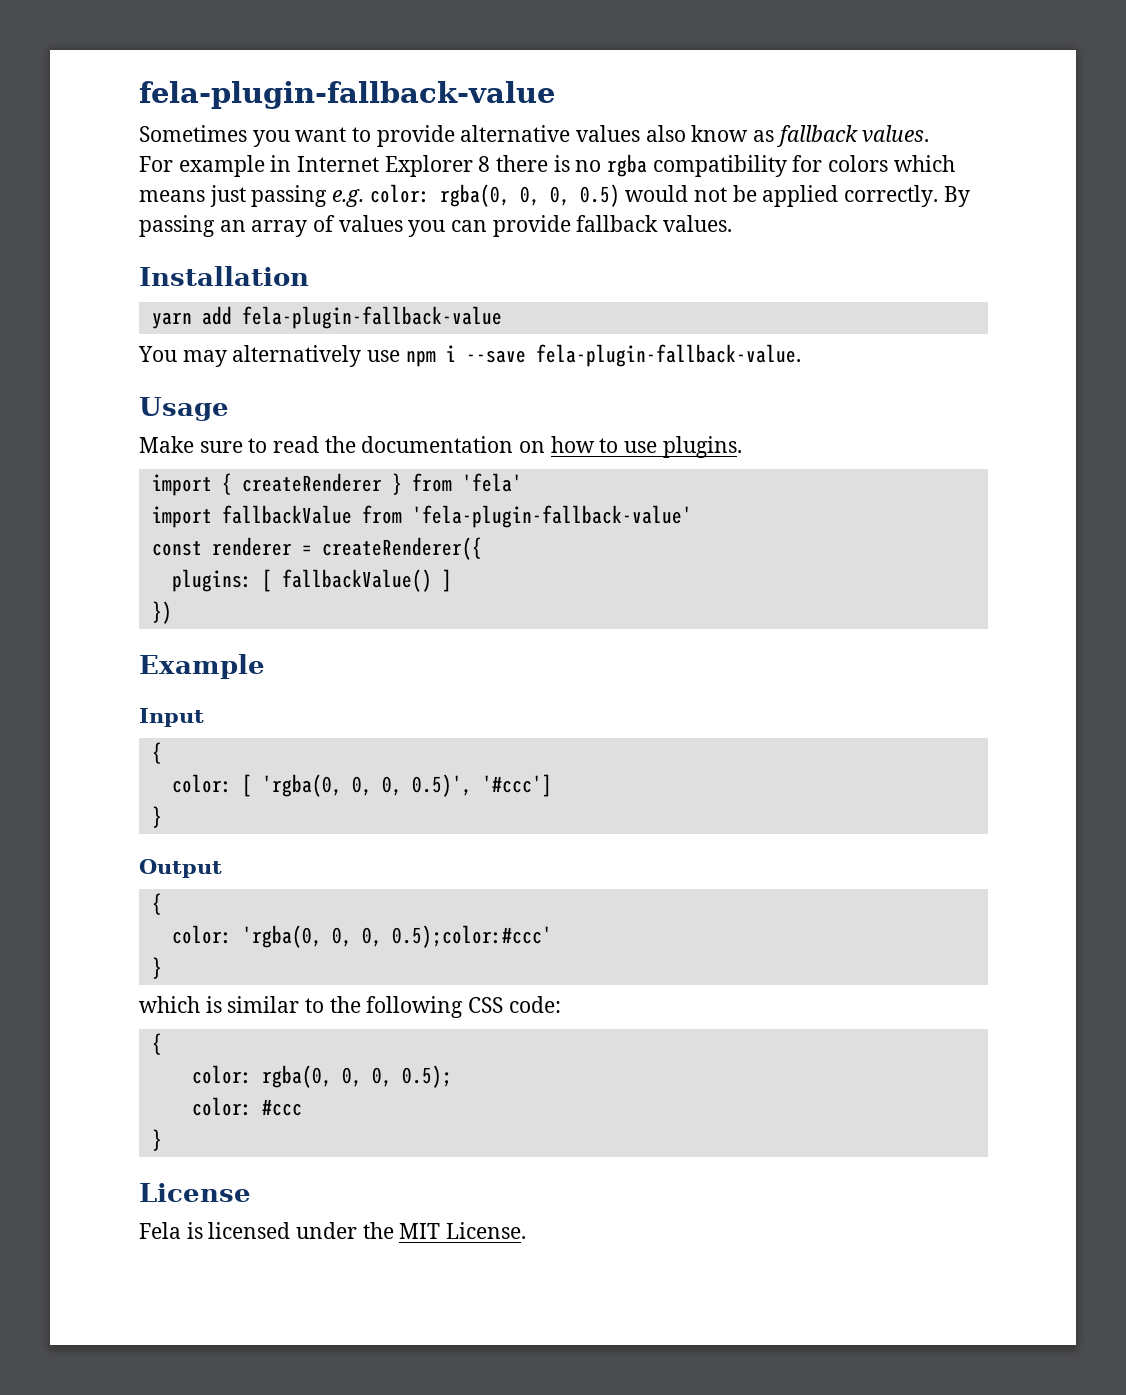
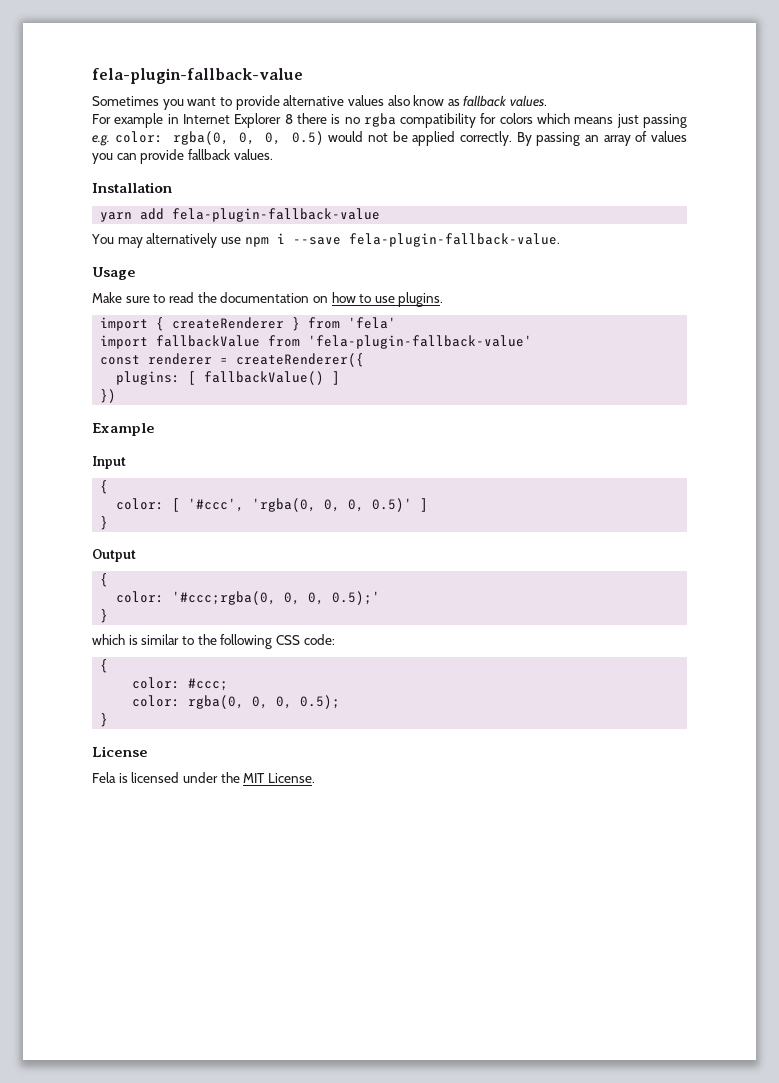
[261,774,552,797] 'rgba(0, 0, 0, 0.5)', '#ccc'] -> [188,498,429,512] '#ccc', 'rgba(0, 0, 0, 0.5)' ]
[241,925,552,948] 'rgba(0, 0, 0, 0.5);color:#ccc' -> [172,591,381,605] '#ccc;rgba(0, 0, 0, 0.5);'
(162, 1044) none -> [132,677,229,691] // color: #ccc;
[191,1097,302,1116] // color: #ccc -> (341, 702) none

